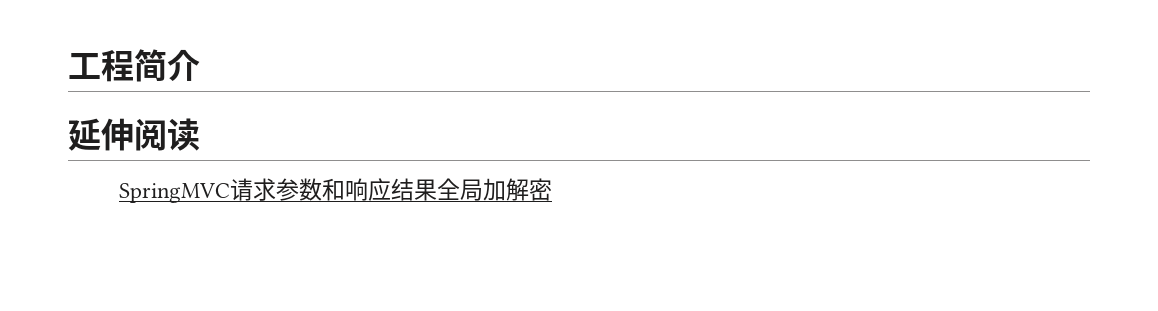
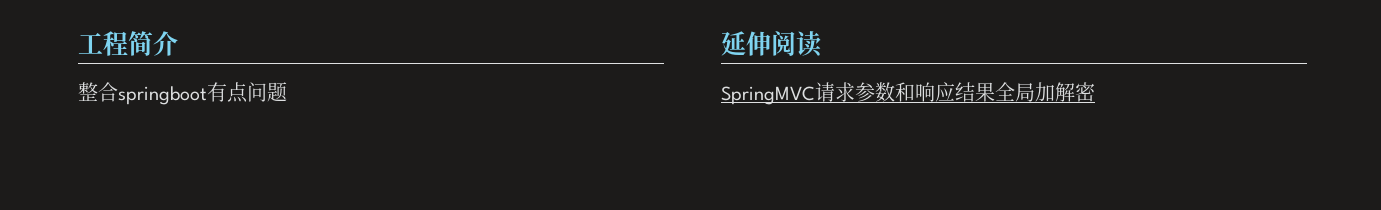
(200, 65) none -> [78,82,287,105] // 整合springboot有点问题

